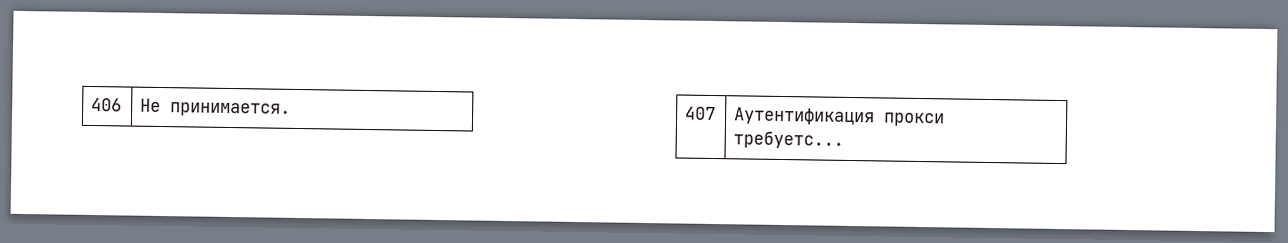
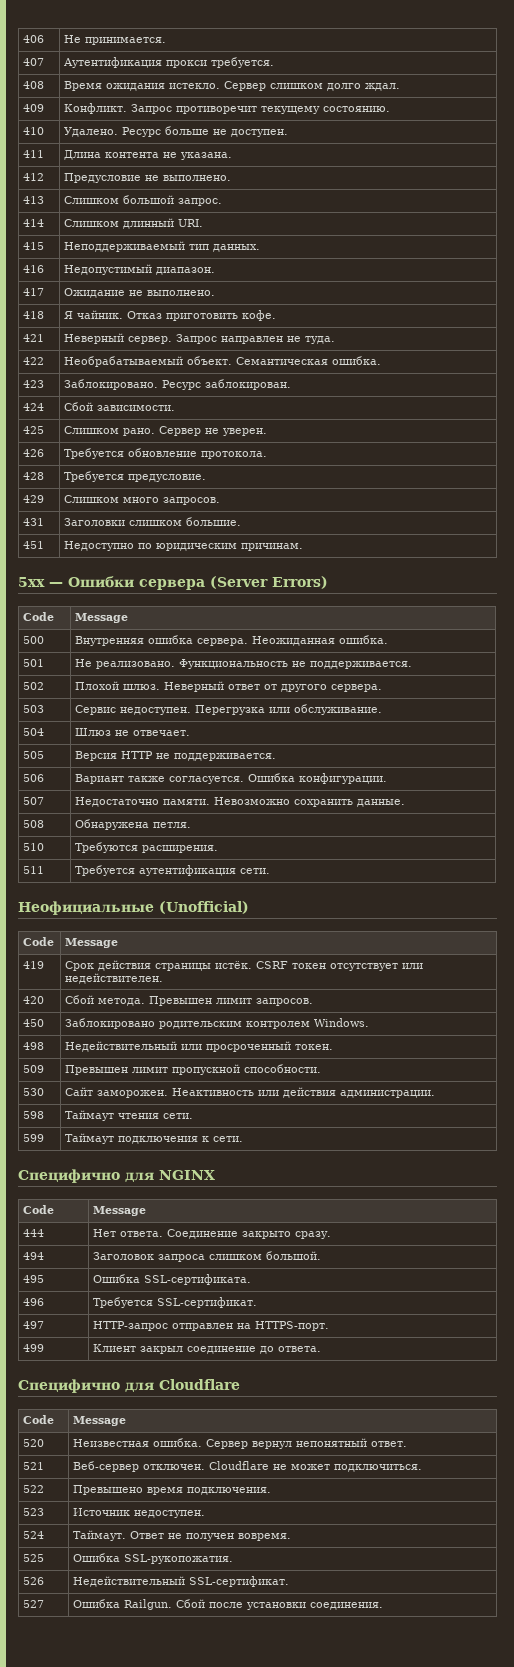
[733,130,845,149] требуетс... -> [211,57,275,68] [23,81,45,89] [64,81,401,91] [23,104,45,112] [64,103,391,114] [23,127,45,135] [64,126,289,137] [23,150,45,158] [64,150,233,160] [23,173,45,181] [64,173,232,183] [23,196,45,204] [64,195,223,206] [23,219,45,227] [64,218,204,229] [23,242,45,250] [64,241,261,252] [23,265,45,273] [64,264,216,275] [23,288,45,296] [64,288,216,298] [23,311,45,319] [64,310,277,321] [23,334,45,342] [64,333,336,344] [23,357,45,365] [64,356,382,367] [23,380,45,388] [64,379,292,390] [23,403,45,411] [64,402,176,411] [23,426,45,434] [64,426,268,436] [23,449,45,457] [64,448,268,459] [23,472,45,480] [64,471,207,482] [23,495,45,503] [64,495,221,505] [23,518,45,526] [64,517,242,526] [23,541,45,549] [64,541,304,551] [18,576,328,590] [23,612,55,621] [75,613,129,623] [23,636,45,644] [75,635,389,646] [23,659,45,667] [75,659,413,669] [23,682,45,690] [75,681,383,692] [23,705,45,713] [75,704,383,715] [23,728,45,736] [75,728,191,736] [23,751,45,759] [75,751,277,761] [23,774,45,782] [75,773,388,784] [23,797,45,805] [75,797,406,807] [23,820,45,828] [75,819,192,830] [23,843,45,851] [75,842,219,853] [23,866,45,874] [75,865,271,876] [18,901,249,915] [23,937,55,946] [65,938,119,948] [23,961,45,969] [65,960,424,971] [65,973,164,984] [23,996,45,1004] [65,995,314,1006] [23,1019,45,1027] [65,1018,370,1029] [23,1042,45,1050] [65,1041,334,1052] [23,1065,45,1073] [65,1064,322,1075] [23,1088,45,1096] [65,1087,436,1098] [23,1111,45,1119] [65,1110,194,1121] [23,1134,45,1142] [65,1133,244,1144] [18,1169,215,1183] [23,1205,55,1214] [93,1206,147,1216] [23,1229,45,1237] [93,1229,332,1239] [23,1252,45,1260] [93,1251,322,1262] [23,1275,45,1283] [93,1274,252,1285] [23,1298,45,1306] [93,1297,258,1308] [23,1321,45,1329] [93,1321,330,1331] [23,1344,45,1352] [93,1344,322,1354] [18,1379,240,1393] [23,1415,55,1424] [73,1416,127,1426] [23,1439,45,1447] [73,1438,408,1449] [23,1462,45,1470] [73,1461,423,1472] [23,1485,45,1493] [73,1485,272,1495] [23,1508,45,1516] [73,1508,206,1518] [23,1531,45,1539] [73,1530,292,1541] [23,1554,45,1562] [73,1553,234,1564] [23,1577,45,1585] [73,1576,290,1587] [23,1600,45,1608] [73,1599,384,1610] требуется. // 408 | Время ожидания истекло. Сервер слишком долго ждал. // 409 | Конфликт. Запрос противоречит текущему состоянию. // 410 | Удалено. Ресурс больше не доступен. // 411 | Длина контента не указана. // 412 | Предусловие не выполнено. // 413 | Слишком большой запрос. // 414 | Слишком длинный URI. // 415 | Неподдерживаемый тип данных. // 416 | Недопустимый диапазон. // 417 | Ожидание не выполнено. // 418 | Я чайник. Отказ приготовить кофе. // 421 | Неверный сервер. Запрос направлен не туда. // 422 | Необрабатываемый объект. Семантическая ошибка. // 423 | Заблокировано. Ресурс заблокирован. // 424 | Сбой зависимости. // 425 | Слишком рано. Сервер не уверен. // 426 | Требуется обновление протокола. // 428 | Требуется предусловие. // 429 | Слишком много запросов. // 431 | Заголовки слишком большие. // 451 | Недоступно по юридическим причинам. // 5xx — Ошибки сервера (Server Errors) // Code | Message // 500 | Внутренняя ошибка сервера. Неожиданная ошибка. // 501 | Не реализовано. Функциональность не поддерживается. // 502 | Плохой шлюз. Неверный ответ от другого сервера. // 503 | Сервис недоступен. Перегрузка или обслуживание. // 504 | Шлюз не отвечает. // 505 | Версия HTTP не поддерживается. // 506 | Вариант также согласуется. Ошибка конфигурации. // 507 | Недостаточно памяти. Невозможно сохранить данные. // 508 | Обнаружена петля. // 510 | Требуются расширения. // 511 | Требуется аутентификация сети. // Неофициальные (Unofficial) // Code | Message // 419 | Срок действия страницы истёк. CSRF токен отсутствует или недействителен. // 420 | Сбой метода. Превышен лимит запросов. // 450 | Заблокировано родительским контролем Windows. // 498 | Недействительный или просроченный токен. // 509 | Превышен лимит пропускной способности. // 530 | Сайт заморожен. Неактивность или действия администрации. // 598 | Таймаут чтения сети. // 599 | Таймаут подключения к сети. // Специфично для NGINX // Code | Message // 444 | Нет ответа. Соединение закрыто сразу. // 494 | Заголовок запроса слишком большой. // 495 | Ошибка SSL-сертификата. // 496 | Требуется SSL-сертификат. // 497 | HTTP-запрос отправлен на HTTPS-порт. // 499 | Клиент закрыл соединение до ответа. // Специфично для Cloudflare // Code | Message // 520 | Неизвестная ошибка. Сервер вернул непонятный ответ. // 521 | Веб-сервер отключен. Cloudflare не может подключиться. // 522 | Превышено время подключения. // 523 | Источник недоступен. // 524 | Таймаут. Ответ не получен вовремя. // 525 | Ошибка SSL-рукопожатия. // 526 | Недействительный SSL-сертификат. // 527 | Ошибка Railgun. Сбой после установки соединения.

